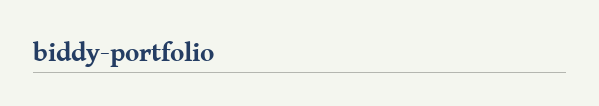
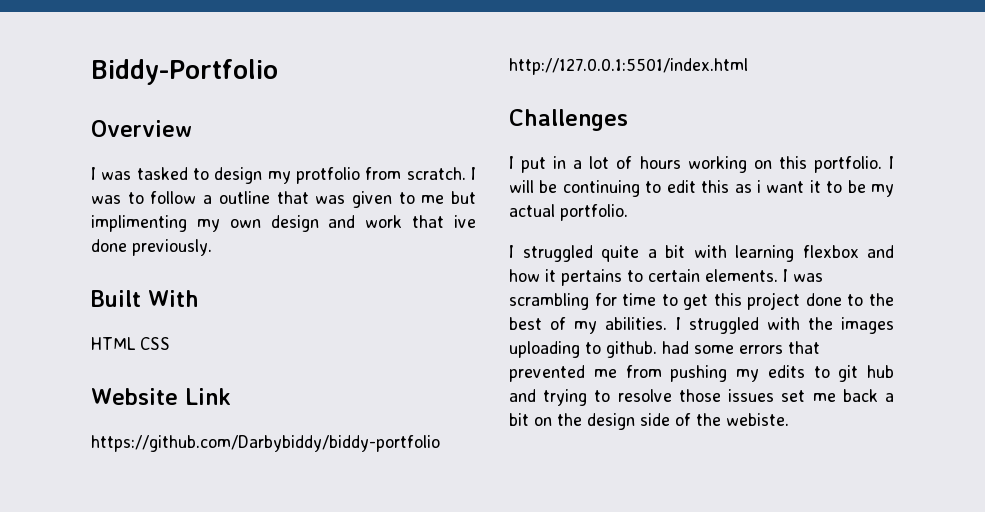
[33,41,214,67] biddy-portfolio -> [91,59,278,85] [91,120,192,137] [91,167,476,184] [91,191,476,208] [91,215,476,232] [91,239,212,256] [91,290,199,307] [91,337,170,350] [91,388,231,405] [91,435,440,452] [509,58,748,75] [509,109,628,131] [509,156,894,173] [509,180,894,197] [509,204,628,221] [509,245,894,262] [509,269,823,286] [509,292,894,310] [509,317,894,334] [509,341,820,358] [509,365,894,382] [509,389,894,406] [509,413,789,430] Biddy-Portfolio // Overview // I was tasked to design my protfolio from scratch. I was to follow a outline that was given to me but implimenting my own design and work that ive done previously. // Built With // HTML CSS // Website Link // https://github.com/Darbybiddy/biddy-portfolio http://127.0.0.1:5501/index.html // Challenges // I put in a lot of hours working on this portfolio. I will be continuing to edit this as i want it to be my actual portfolio. // I struggled quite a bit with learning flexbox and how it pertains to certain elements. I was scrambling for time to get this project done to the best of my abilities. I struggled with the images uploading to github. had some errors that prevented me from pushing my edits to git hub and trying to resolve those issues set me back a bit on the design side of the webiste.

